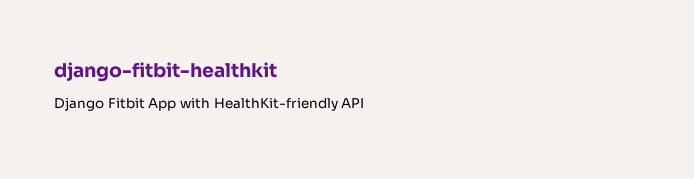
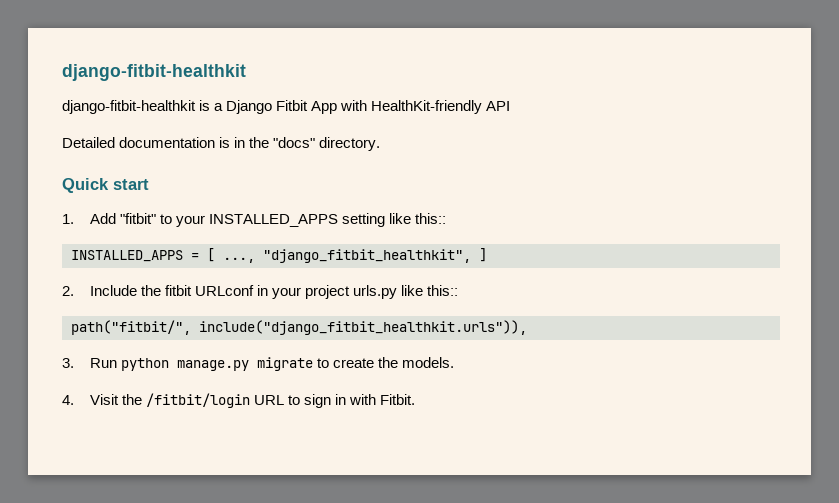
(277, 72) none -> [62,100,224,114] django-fitbit-healthkit is a
(365, 103) none -> [62,137,381,151] [62,178,149,193] [62,213,447,227] [71,248,487,263] [62,285,459,299] [71,320,527,335] [62,357,454,371] [62,393,416,408] // Detailed documentation is in the "docs" directory. // Quick start // 1. Add "fitbit" to your INSTALLED_APPS setting like this:: // INSTALLED_APPS = [ ..., "django_fitbit_healthkit", ] // 2. Include the fitbit URLconf in your project urls.py like this:: // path("fitbit/", include("django_fitbit_healthkit.urls")), // 3. Run python manage.py migrate to create the models. // 4. Visit the /fitbit/login URL to sign in with Fitbit.

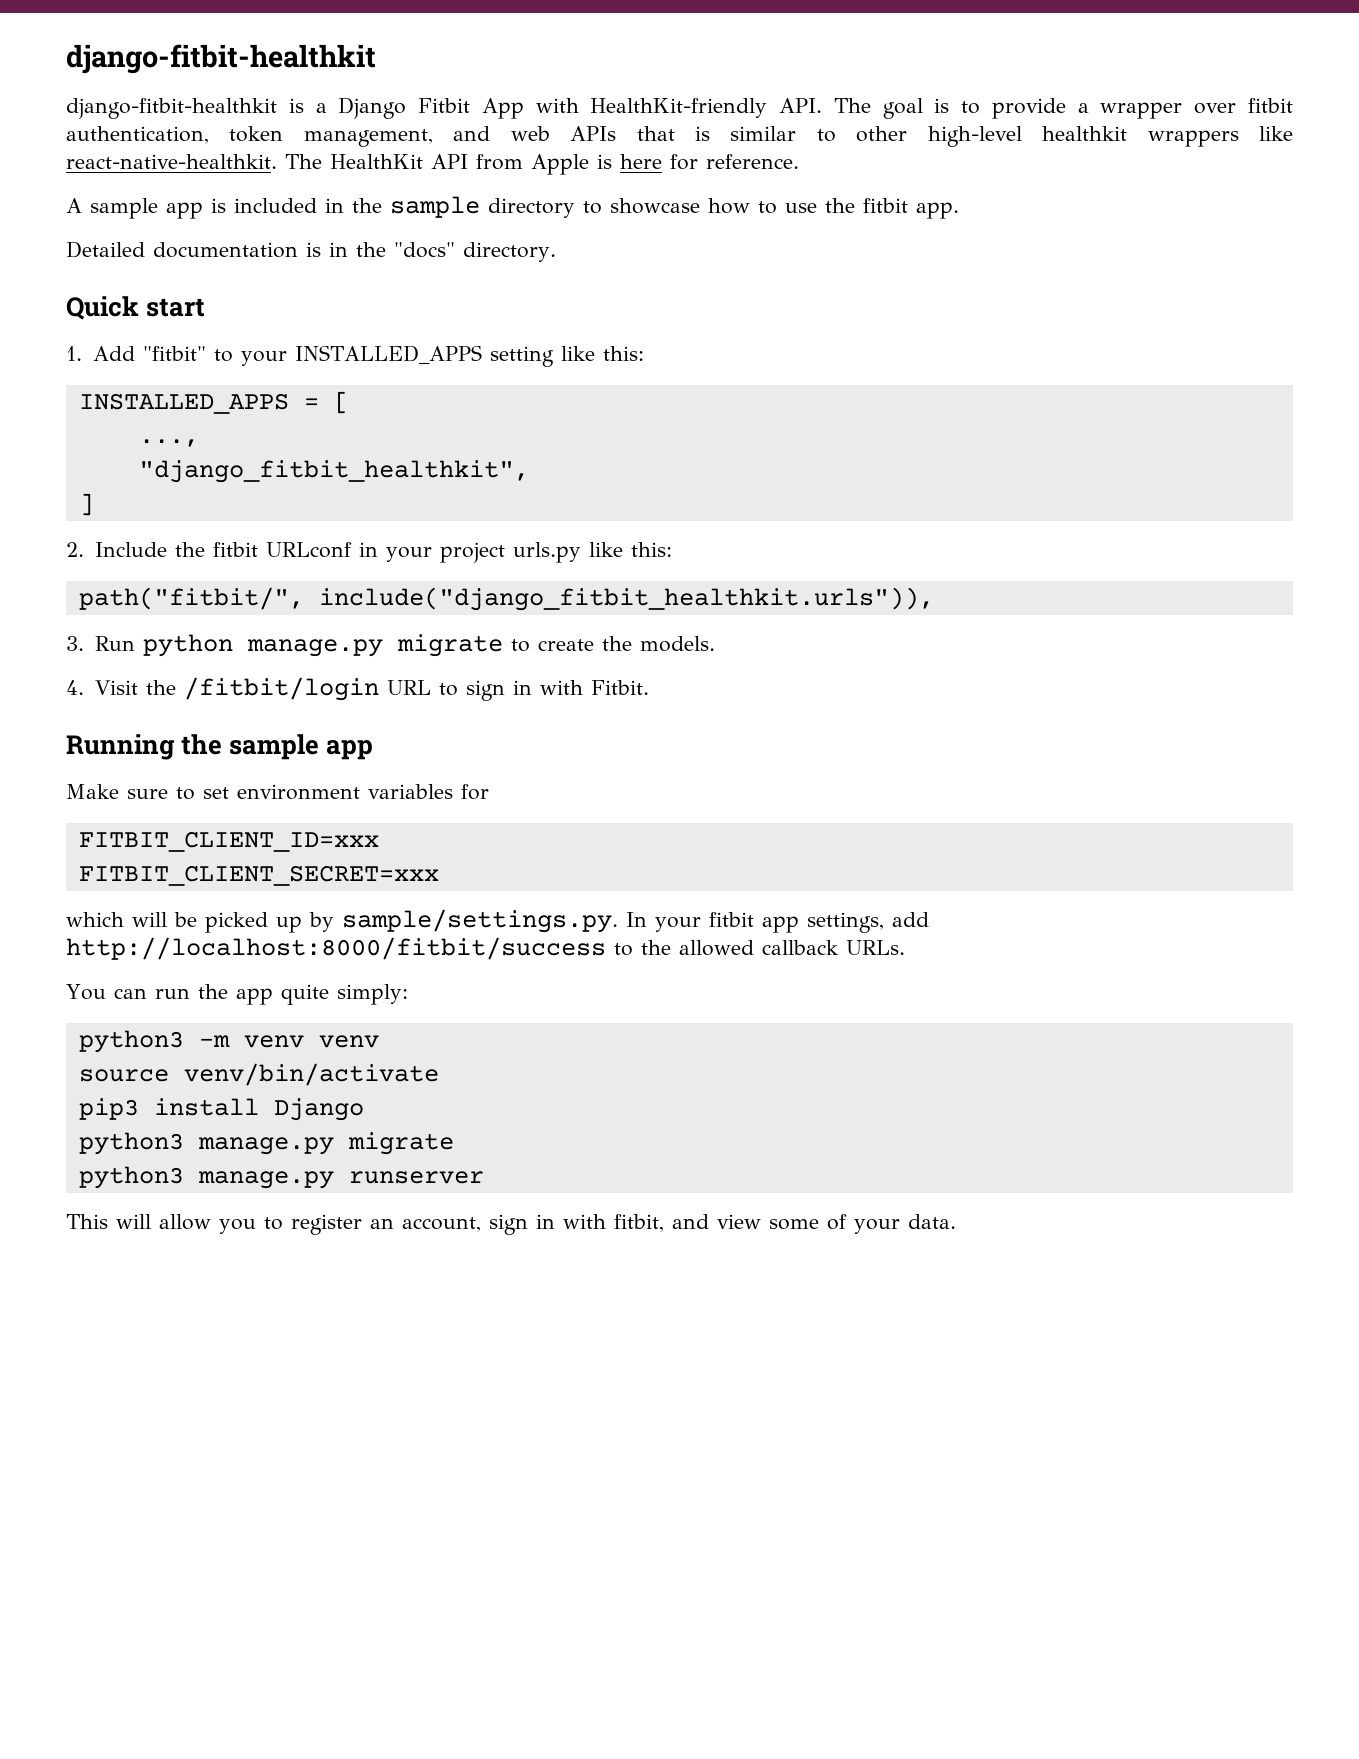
[486,101,511,111] API -> [779,98,1293,119] [66,126,1293,147] [66,154,799,175] [66,196,959,219] API. The goal is to provide a wrapper over fitbit authentication, token management, and web APIs that is similar to other high-level healthkit wrappers like react-native-healthkit. The HealthKit API from Apple is here for reference. // A sample app is included in the sample directory to showcase how to use the fitbit app.
[415,213,447,224] this:: -> [602,346,644,361] this:
(215, 255) none -> (349, 402) //
(255, 260) none -> (199, 443) //
(471, 256) none -> (529, 471) //
[427,285,459,296] this:: -> [630,542,672,557] this:
(416, 399) none -> [66,734,374,760] [66,784,489,800] [78,831,379,852] [78,865,439,886] [66,909,929,933] [66,937,905,960] [66,984,408,1005] [78,1030,379,1053] [78,1063,439,1086] [78,1098,364,1121] [78,1132,454,1155] [78,1166,484,1189] [66,1214,956,1235] // Running the sample app // Make sure to set environment variables for // FITBIT_CLIENT_ID=xxx // FITBIT_CLIENT_SECRET=xxx // which will be picked up by sample/settings.py. In your fitbit app settings, add http://localhost:8000/fitbit/success to the allowed callback URLs. // You can run the app quite simply: // python3 -m venv venv // source venv/bin/activate // pip3 install Django // python3 manage.py migrate // python3 manage.py runserver // This will allow you to register an account, sign in with fitbit, and view some of your data.

